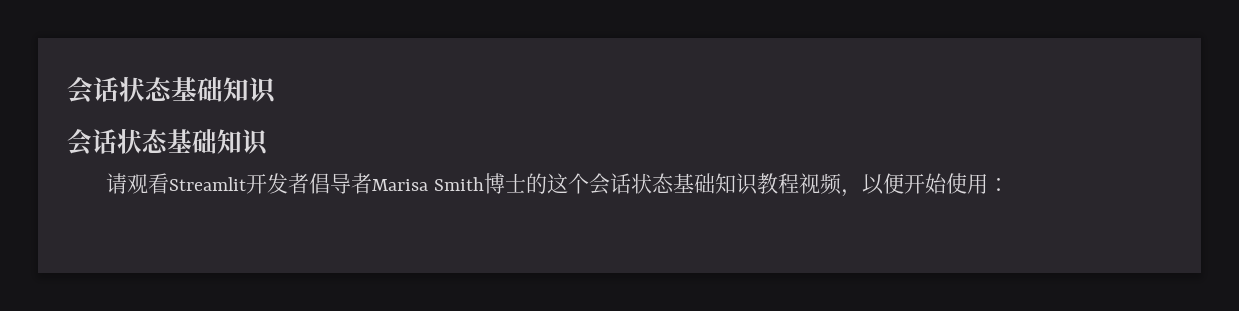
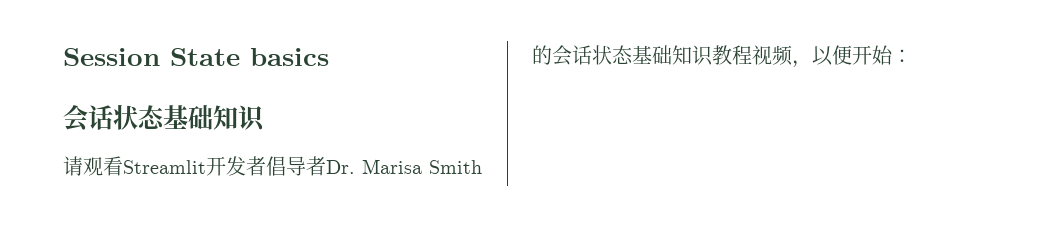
[67,76,277,104] 会话状态基础知识 -> [63,48,329,66] Session State basics
(373, 183) none -> [326,160,355,174] Dr.
[483,173,589,194] 博士的这个 -> [532,45,552,65] 的
[945,173,988,194] 使用 -> (893, 55) none

